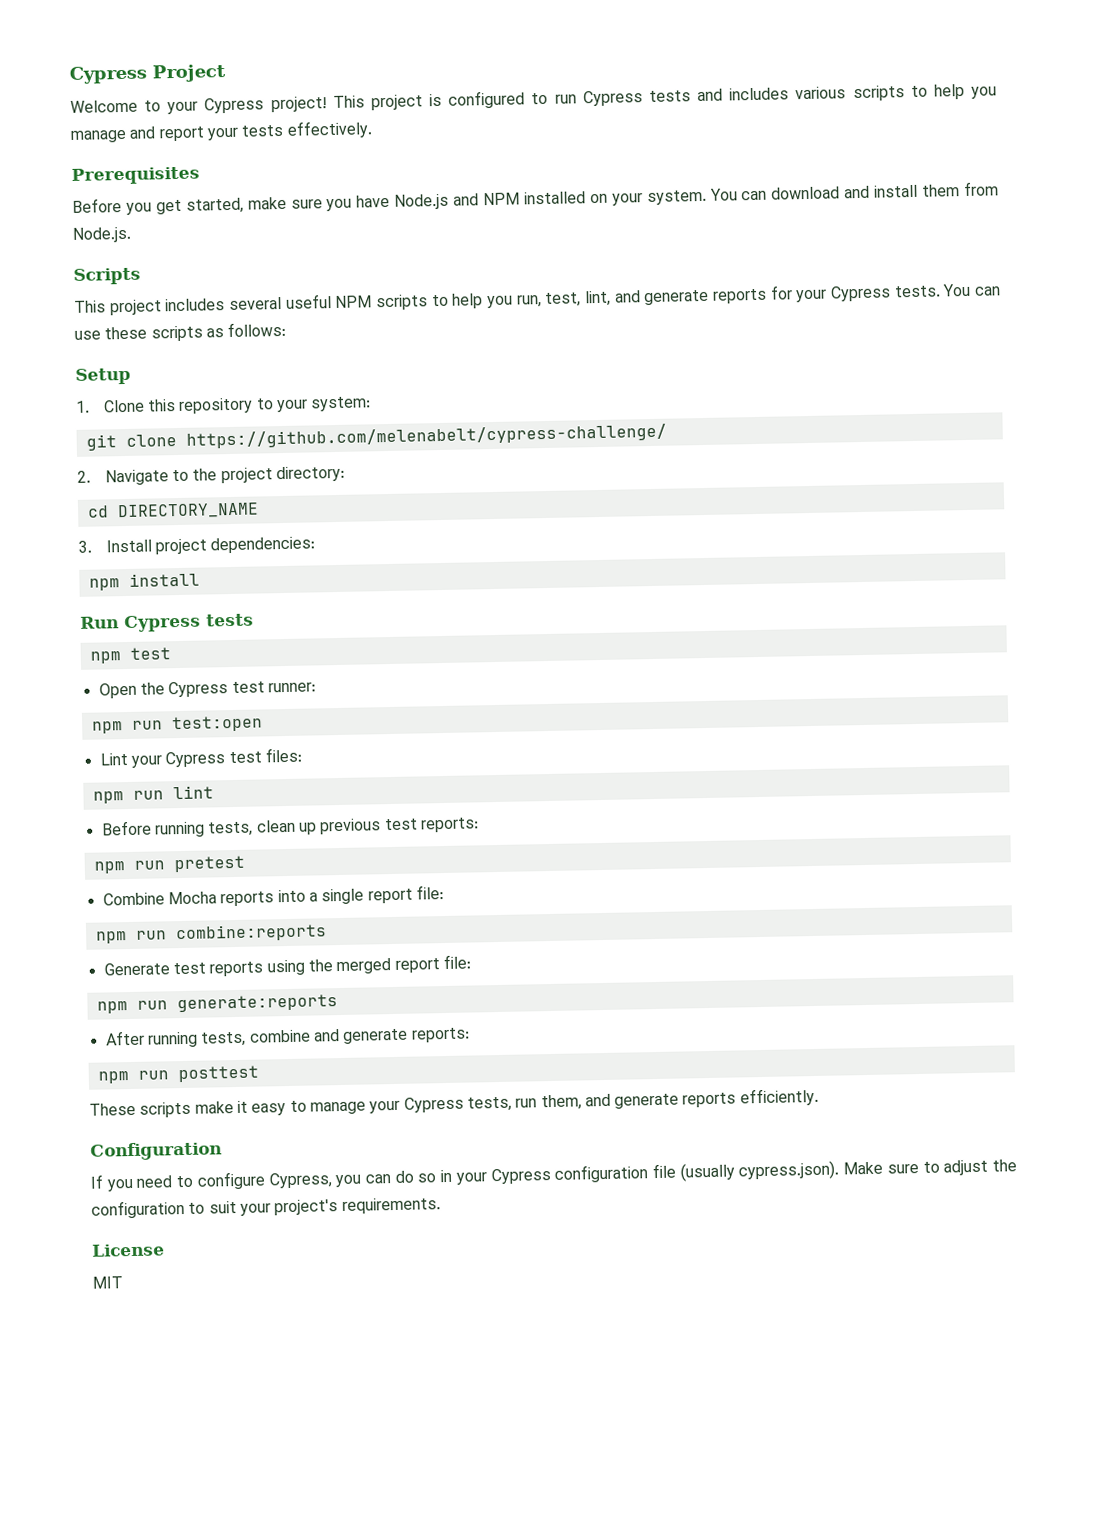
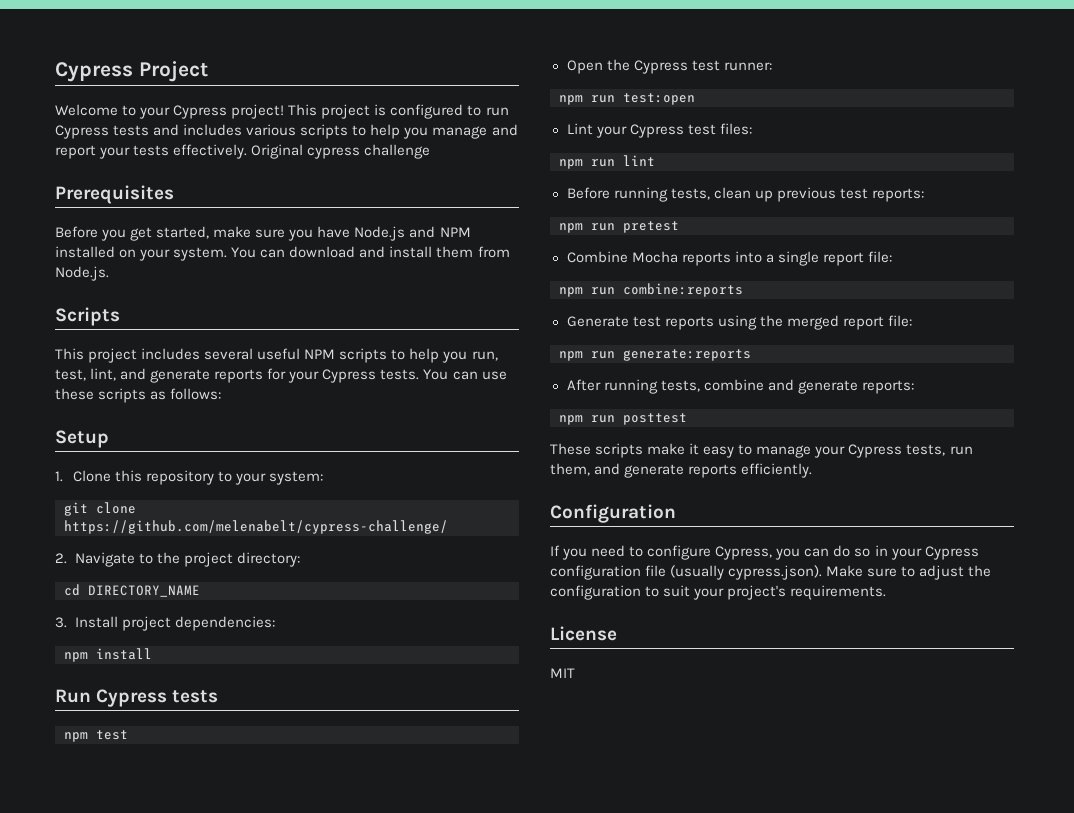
(373, 129) none -> [251,144,431,159] Original cypress challenge

